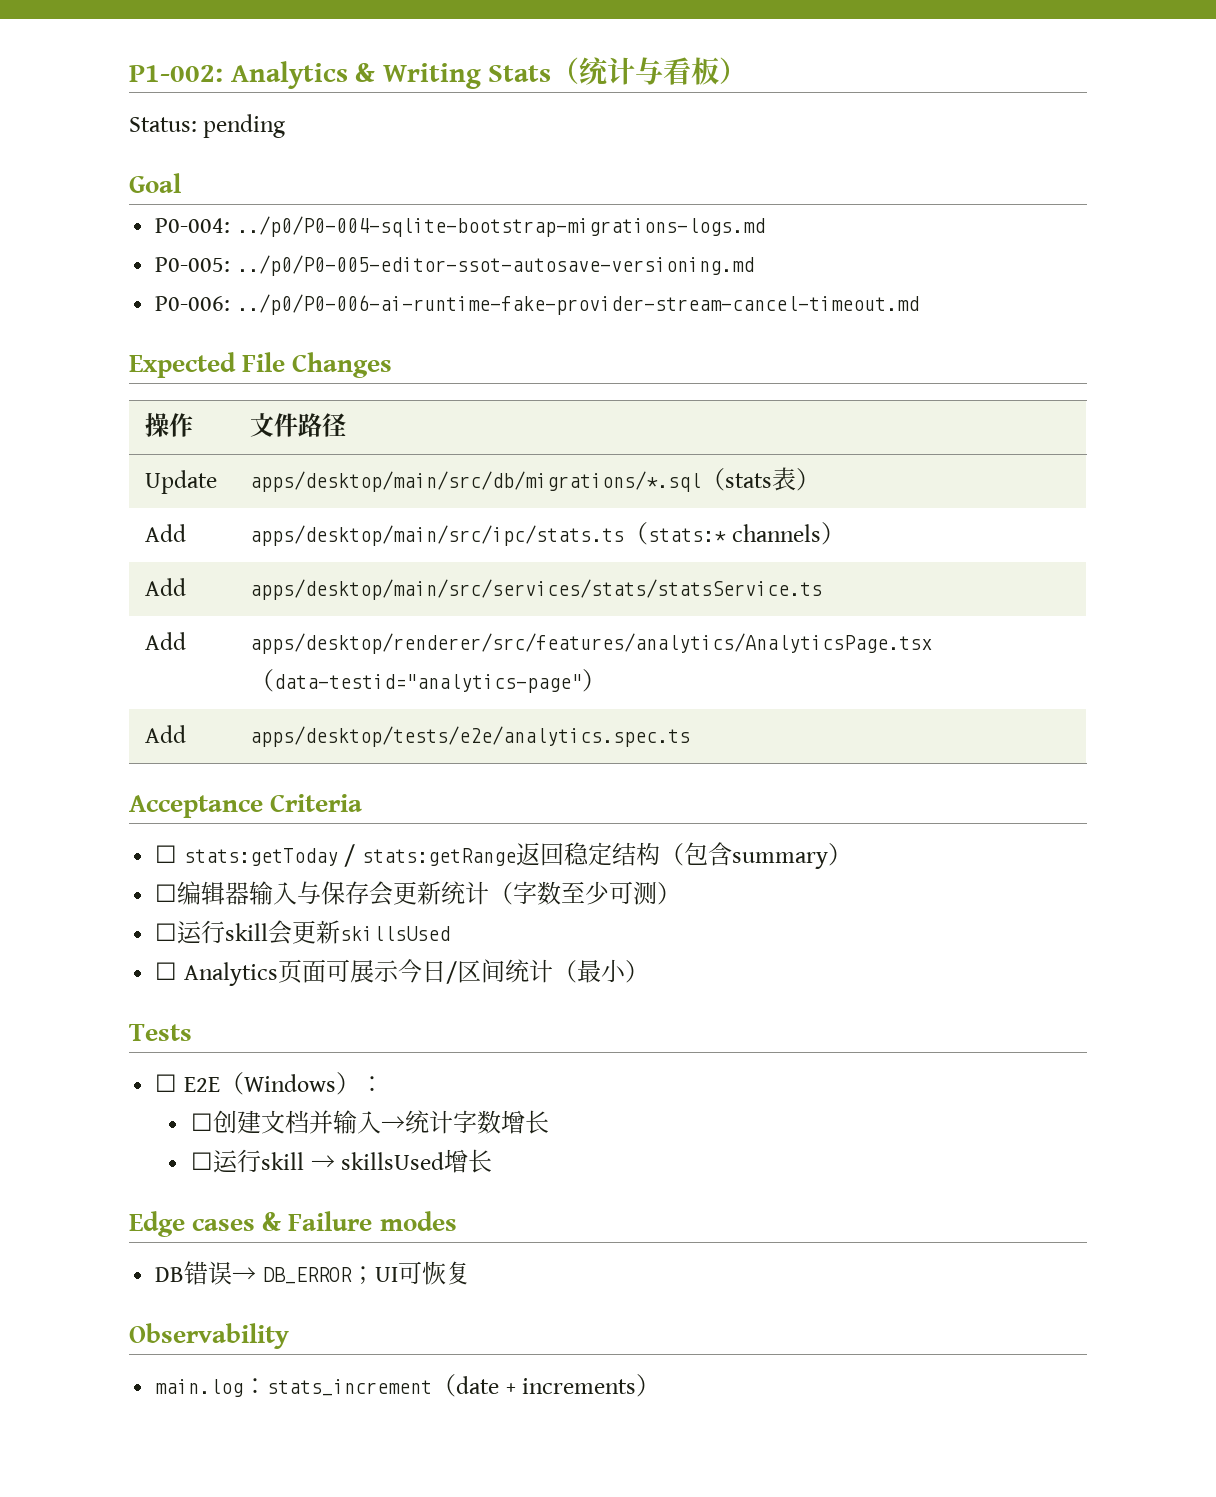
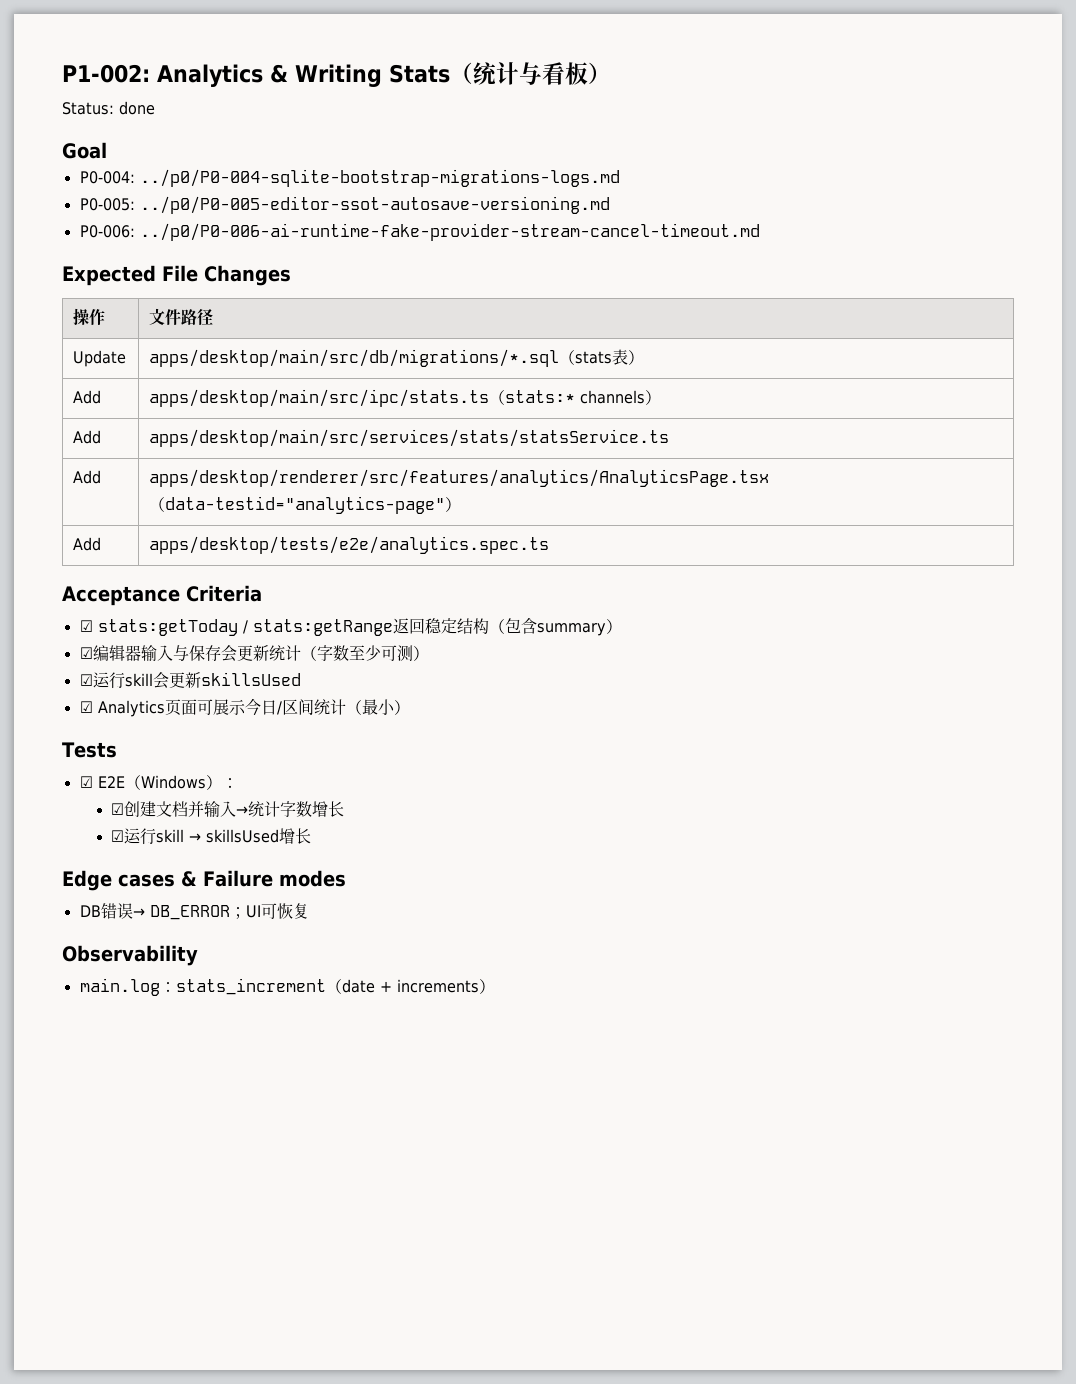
[203,114,286,138] pending -> [119,101,155,115] done
[155,845,178,863] ☐ -> [79,620,93,632] ☑
[155,884,178,902] ☐ -> [79,647,93,659] ☑
[155,923,178,941] ☐ -> [79,674,93,686] ☑
[155,962,178,980] ☐ -> [79,701,93,713] ☑
[155,1074,178,1092] ☐ -> [79,776,93,788] ☑
[191,1113,214,1131] ☐ -> [111,803,125,815] ☑
[191,1152,214,1170] ☐ -> [111,830,125,842] ☑

